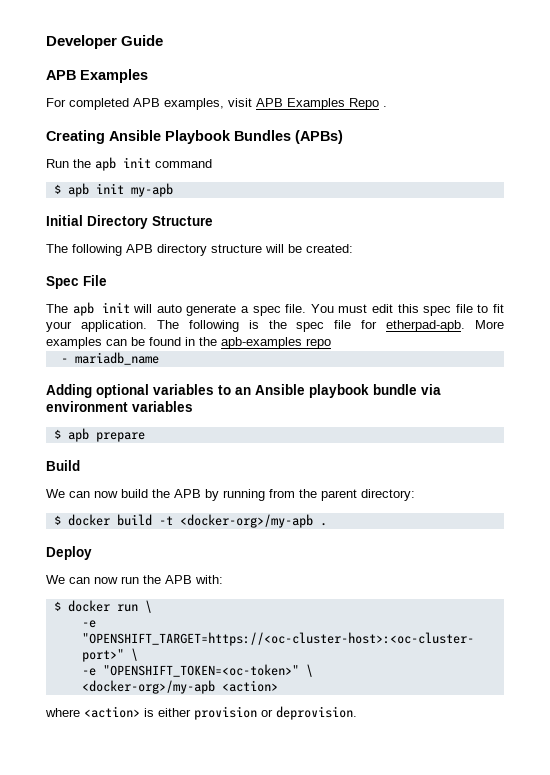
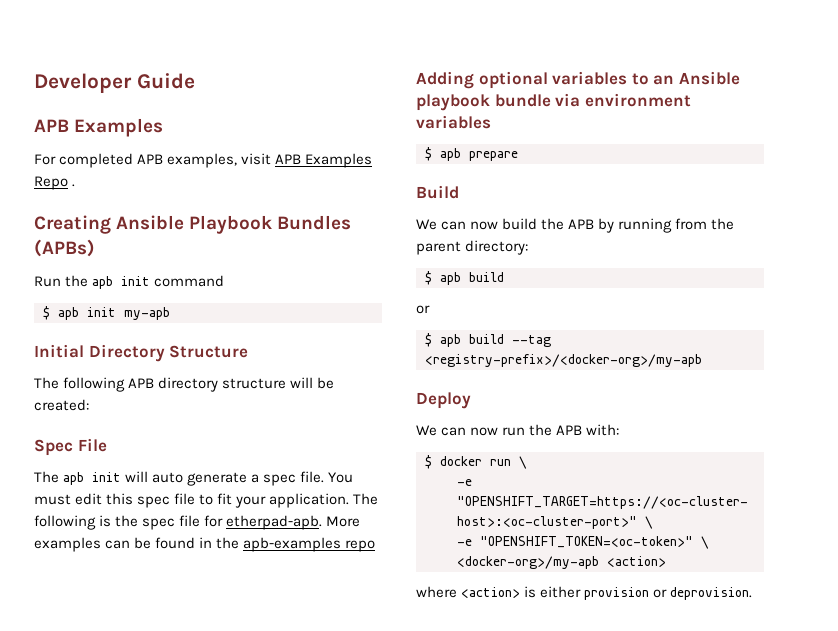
[60,352,159,365] // - mariadb_name -> (376, 546) none
[67,514,327,528] docker build -t <docker-org>/my-apb . -> [440,272,504,285] [416,305,430,314] [425,333,551,347] [425,354,702,367] apb build // or // $ apb build --tag <registry-prefix>/<docker-org>/my-apb

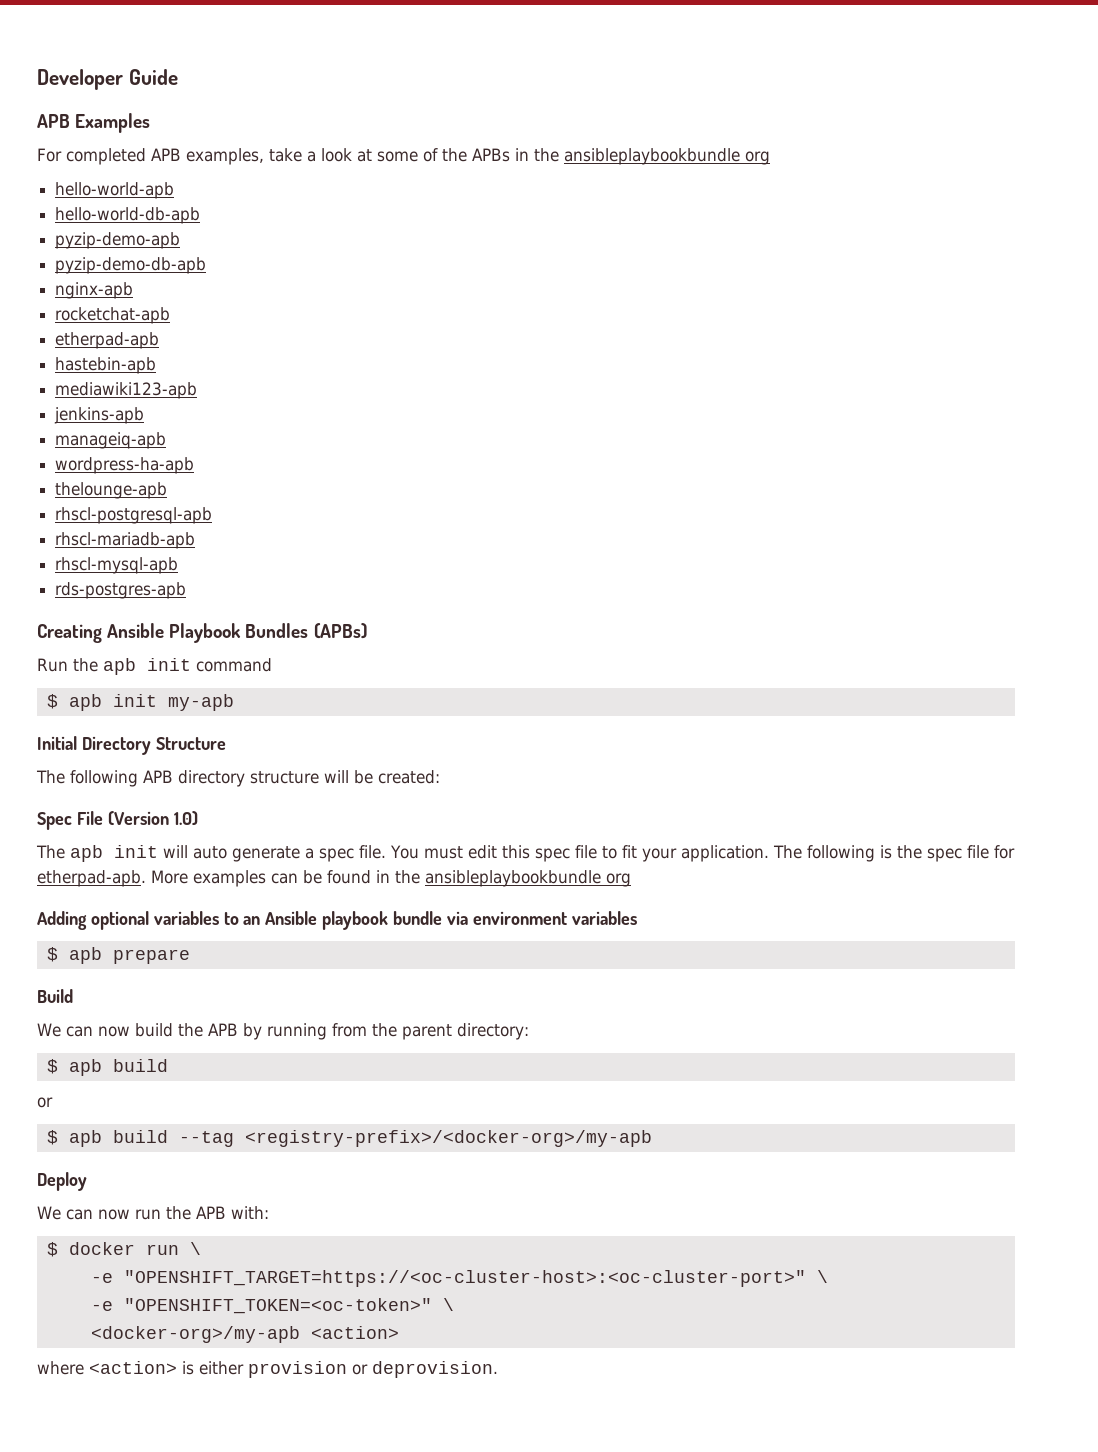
[241,153,373,168] [34,176,76,190] visit APB Examples Repo . -> [269,148,770,165] [55,182,175,199] [55,207,201,224] [55,232,181,249] [55,257,207,274] [55,282,134,299] [55,307,171,324] [55,332,160,349] [55,357,157,374] [55,382,198,399] [54,407,145,424] [55,432,167,449] [55,457,195,474] [55,482,168,499] [55,507,213,524] [55,532,196,549] [55,557,179,574] [55,582,187,599] take a look at some of the APBs in the ansibleplaybookbundle org // hello-world-apb // hello-world-db-apb // pyzip-demo-apb // pyzip-demo-db-apb // nginx-apb // rocketchat-apb // etherpad-apb // hastebin-apb // mediawiki123-apb // jenkins-apb // manageiq-apb // wordpress-ha-apb // thelounge-apb // rhscl-postgresql-apb // rhscl-mariadb-apb // rhscl-mysql-apb // rds-postgres-apb
(107, 445) none -> [107,811,198,826] (Version 1.0)
[243,537,376,552] apb-examples repo -> [425,870,631,887] ansibleplaybookbundle org

